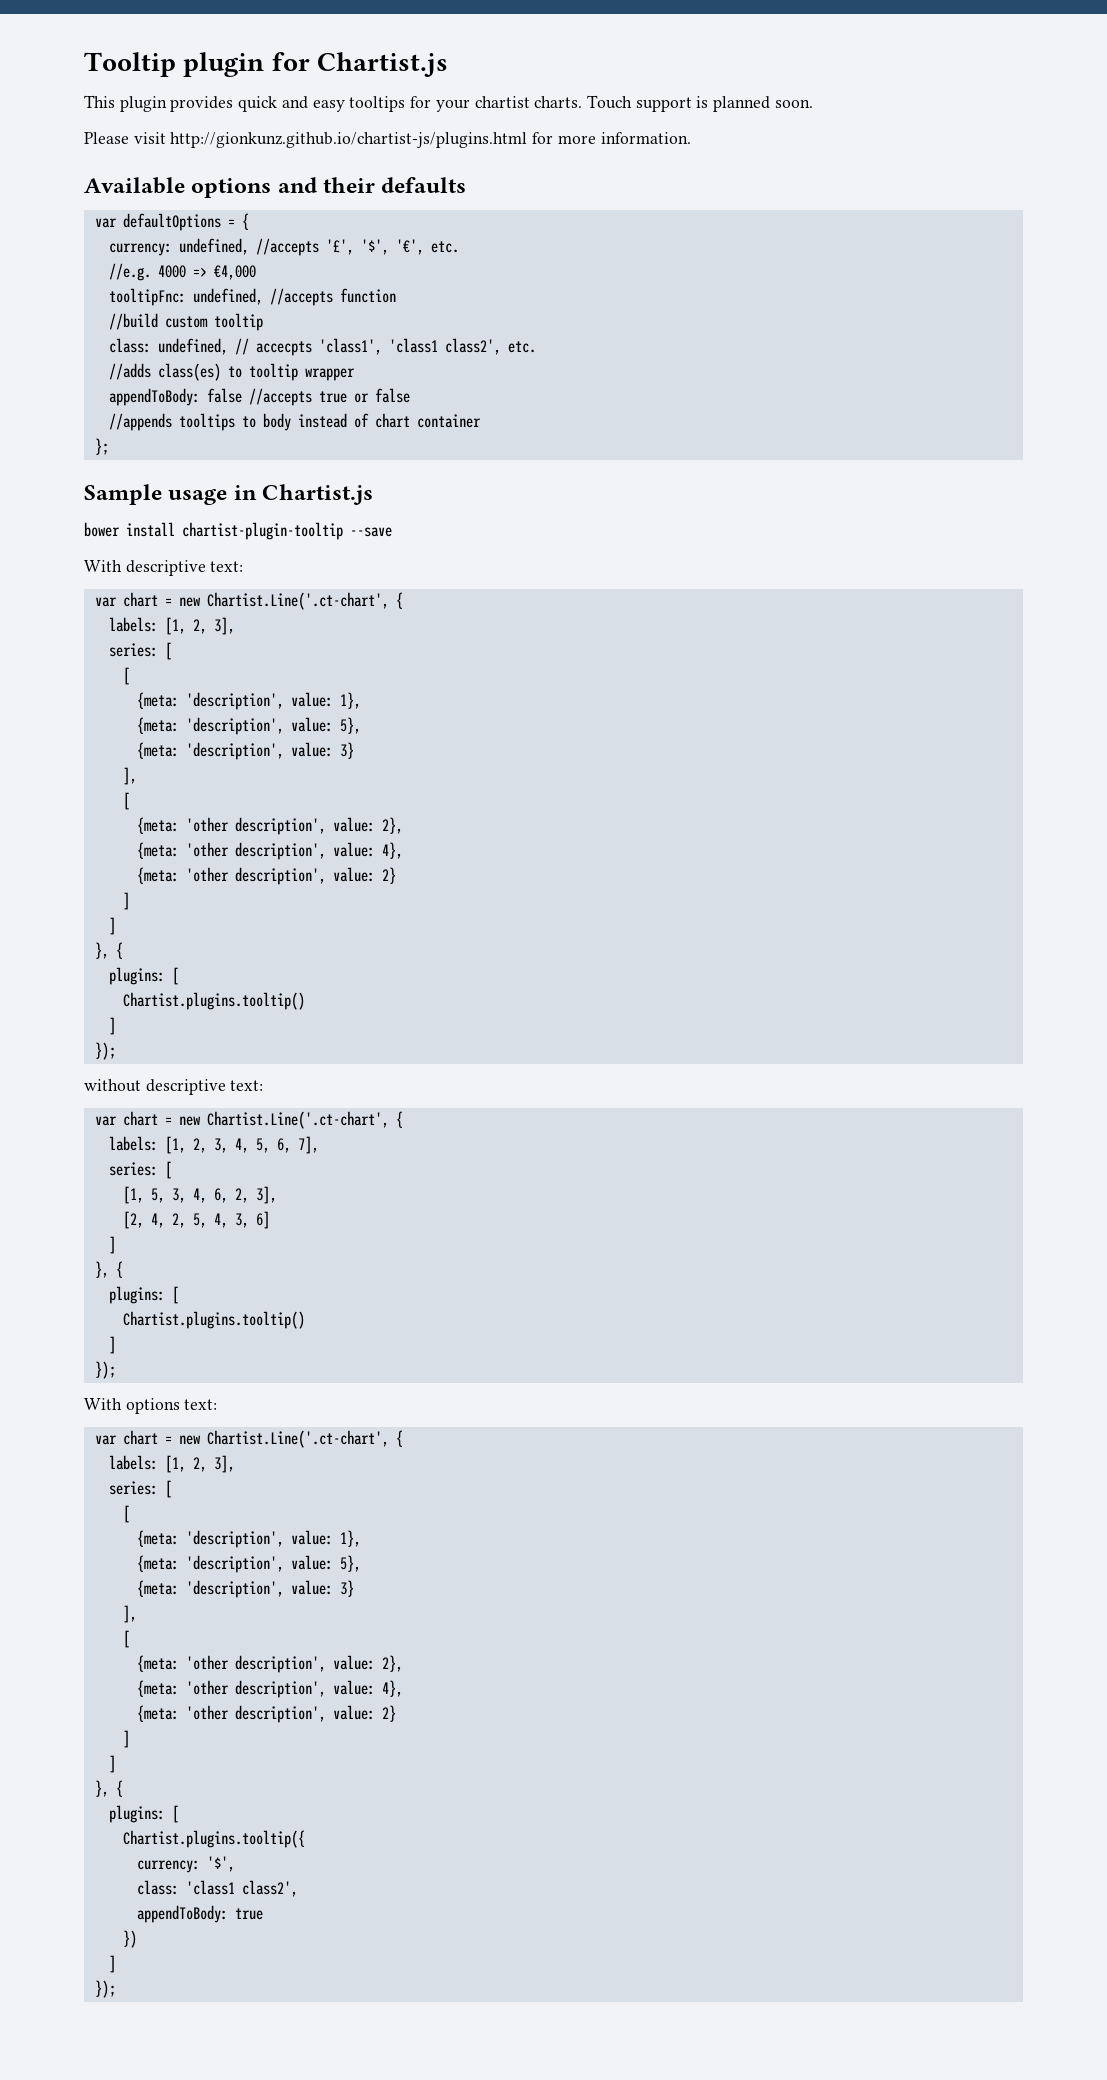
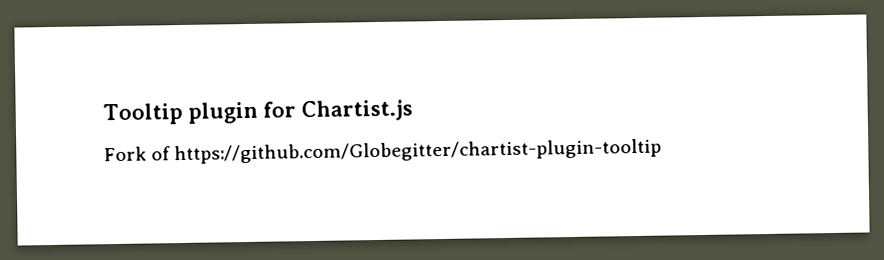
[84,95,813,112] [84,132,691,148] [84,177,467,198] [94,213,249,231] [108,238,459,256] [108,263,256,281] [108,288,396,306] [108,313,263,331] [108,338,536,356] [108,363,355,381] [108,388,410,406] [108,413,481,431] [94,438,109,455] [84,484,374,505] [84,522,392,540] [84,560,244,576] [94,592,403,610] [108,617,235,635] [108,642,172,660] [122,667,130,685] [136,692,361,710] [136,717,361,735] [136,742,354,760] [122,767,137,785] [122,792,130,810] [136,817,403,835] [136,842,403,860] [136,867,396,885] [122,892,130,910] [108,917,116,935] [94,942,123,959] [108,967,179,985] [122,992,305,1010] [108,1017,116,1035] [94,1042,116,1060] [84,1079,264,1095] [94,1111,403,1129] [108,1136,319,1154] [108,1161,172,1179] [122,1186,277,1204] [122,1211,270,1229] [108,1236,116,1254] [94,1261,123,1278] [108,1286,179,1304] [122,1311,305,1329] [108,1336,116,1354] [94,1361,116,1379] [84,1398,218,1414] [94,1430,403,1448] [108,1455,235,1473] [108,1480,172,1498] [122,1505,130,1523] [136,1530,361,1548] [136,1555,361,1573] [136,1580,354,1598] [122,1605,137,1623] [122,1630,130,1648] [136,1655,403,1673] [136,1680,403,1698] [136,1705,396,1723] [122,1730,130,1748] [108,1755,116,1773] [94,1780,123,1797] [108,1805,179,1823] [122,1830,305,1848] [136,1856,235,1873] [136,1880,298,1897] [136,1905,263,1923] [122,1930,137,1948] [108,1955,116,1973] [94,1980,116,1998] This plugin provides quick and easy tooltips for your chartist charts. Touch support is planned soon. // Please visit http://gionkunz.github.io/chartist-js/plugins.html for more information. // Available options and their defaults // var defaultOptions = { // currency: undefined, //accepts '£', '$', '€', etc. // //e.g. 4000 => €4,000 // tooltipFnc: undefined, //accepts function // //build custom tooltip // class: undefined, // accecpts 'class1', 'class1 class2', etc. // //adds class(es) to tooltip wrapper // appendToBody: false //accepts true or false // //appends tooltips to body instead of chart container // }; // Sample usage in Chartist.js // bower install chartist-plugin-tooltip --save // With descriptive text: // var chart = new Chartist.Line('.ct-chart', { // labels: [1, 2, 3], // series: [ // [ // {meta: 'description', value: 1}, // {meta: 'description', value: 5}, // {meta: 'description', value: 3} // ], // [ // {meta: 'other description', value: 2}, // {meta: 'other description', value: 4}, // {meta: 'other description', value: 2} // ] // ] // }, { // plugins: [ // Chartist.plugins.tooltip() // ] // }); // without descriptive text: // var chart = new Chartist.Line('.ct-chart', { // labels: [1, 2, 3, 4, 5, 6, 7], // series: [ // [1, 5, 3, 4, 6, 2, 3], // [2, 4, 2, 5, 4, 3, 6] // ] // }, { // plugins: [ // Chartist.plugins.tooltip() // ] // }); // With options text: // var chart = new Chartist.Line('.ct-chart', { // labels: [1, 2, 3], // series: [ // [ // {meta: 'description', value: 1}, // {meta: 'description', value: 5}, // {meta: 'description', value: 3} // ], // [ // {meta: 'other description', value: 2}, // {meta: 'other description', value: 4}, // {meta: 'other description', value: 2} // ] // ] // }, { // plugins: [ // Chartist.plugins.tooltip({ // currency: '$', // class: 'class1 class2', // appendToBody: true // }) // ] // }); -> [104,138,663,165] Fork of https://github.com/Globegitter/chartist-plugin-tooltip

